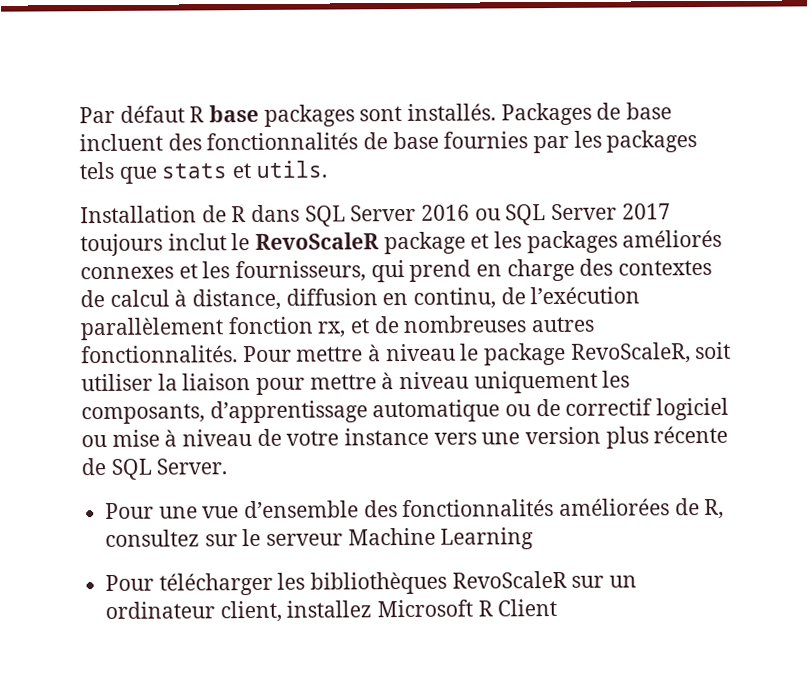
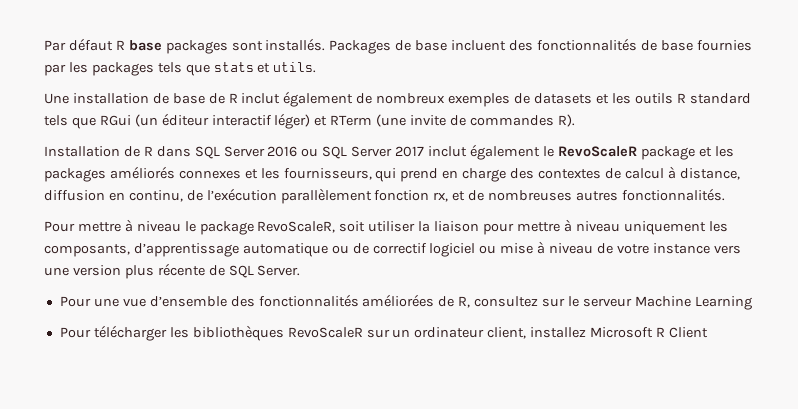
(327, 169) none -> [44,91,751,107] [44,113,575,129] // Une installation de base de R inclut également de nombreux exemples de datasets et les outils R standard tels que RGui (un éditeur interactif léger) et RTerm (une invite de commandes R).
[80,233,227,257] toujours inclut -> [428,144,540,160] inclut également
(238, 354) none -> (725, 194) //

